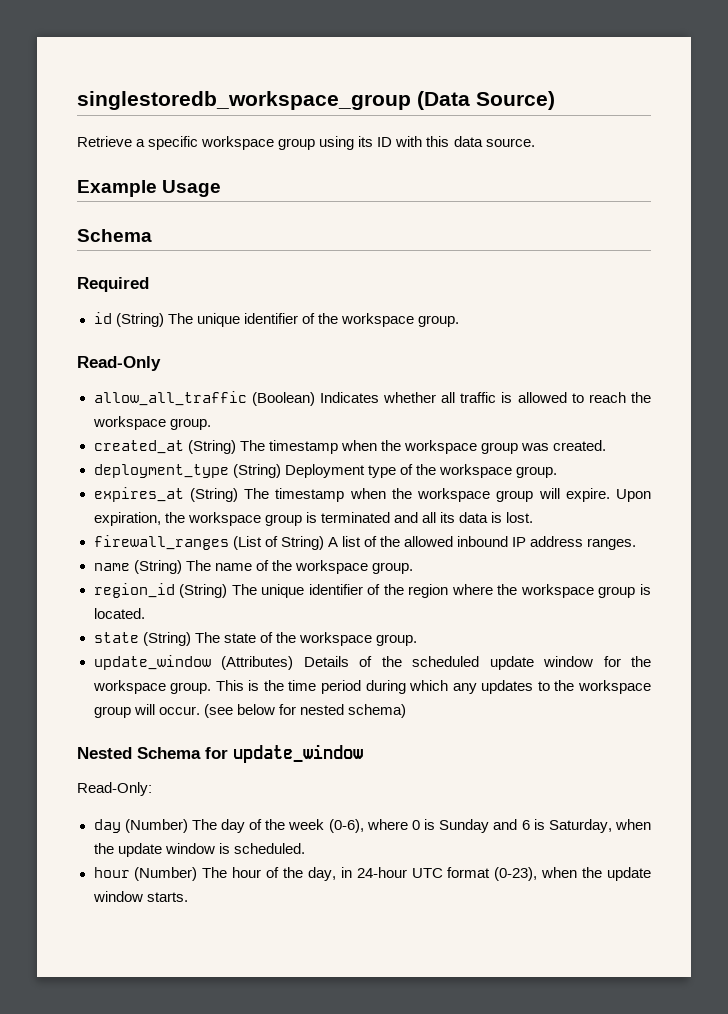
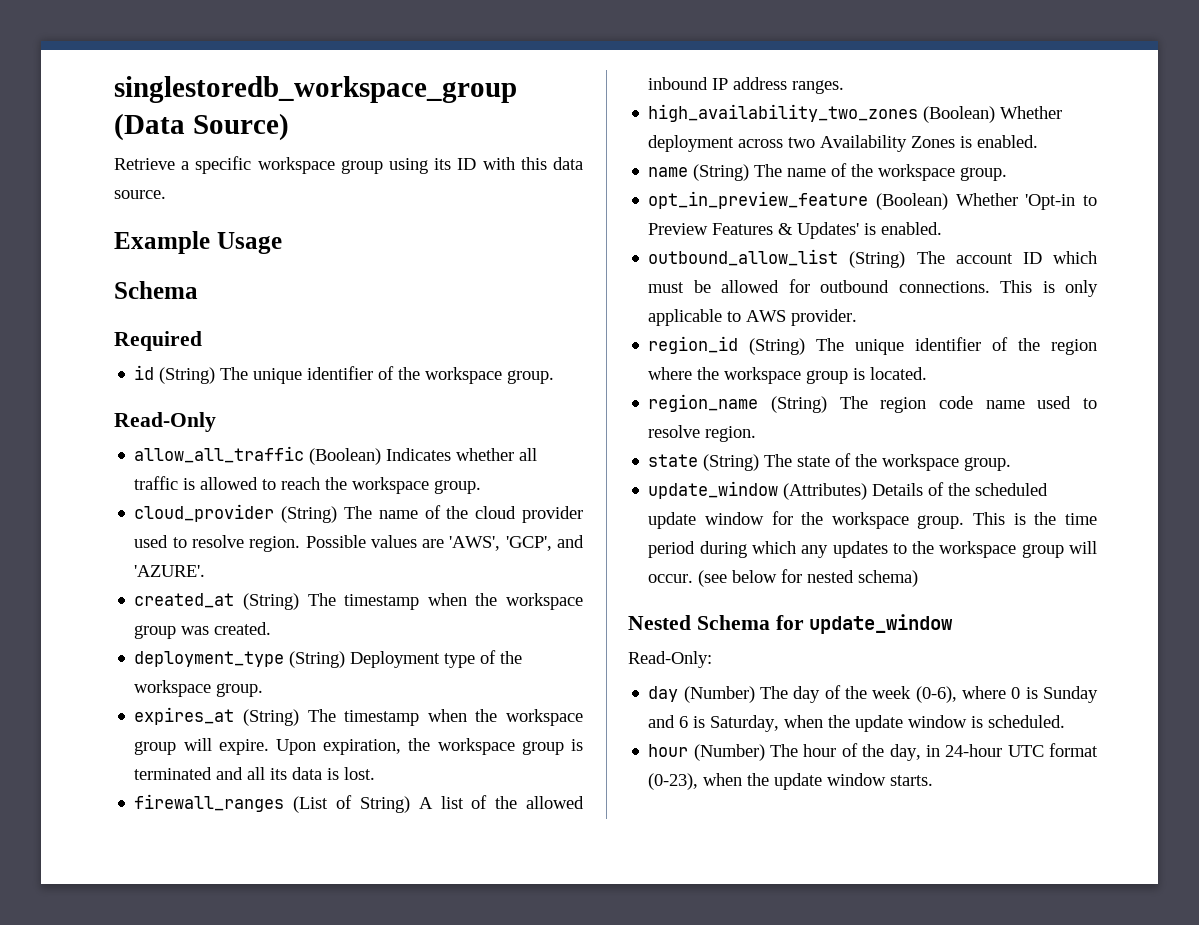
(211, 424) none -> [134,504,583,523] [134,535,584,552] [134,565,206,577] // cloud_provider (String) The name of the cloud provider used to resolve region. Possible values are 'AWS', 'GCP', and 'AZURE'.
(637, 544) none -> [648,104,1063,123] [648,135,1039,152] // high_availability_two_zones (Boolean) Whether deployment across two Availability Zones is enabled.
(413, 568) none -> [648,191,1097,210] [648,222,943,239] [648,249,1097,268] [648,279,1098,297] [648,309,858,326] // opt_in_preview_feature (Boolean) Whether 'Opt-in to Preview Features & Updates' is enabled. // outbound_allow_list (String) The account ID which must be allowed for outbound connections. This is only applicable to AWS provider.
(145, 613) none -> [648,394,1097,413] [648,425,757,442] // region_name (String) The region code name used to resolve region.

